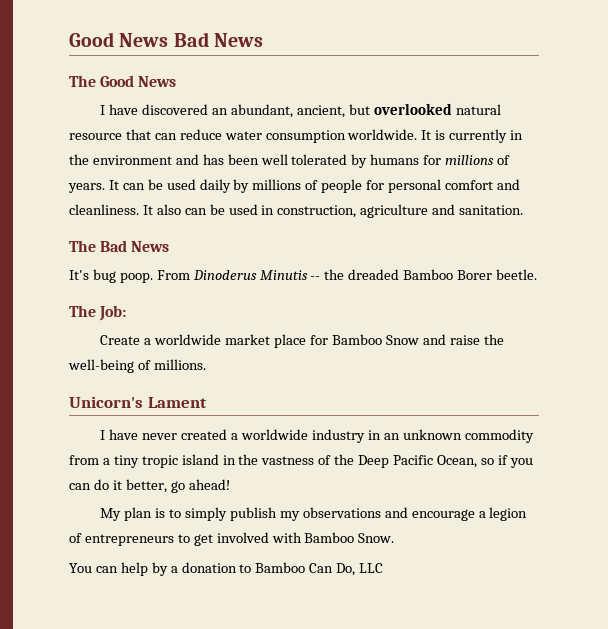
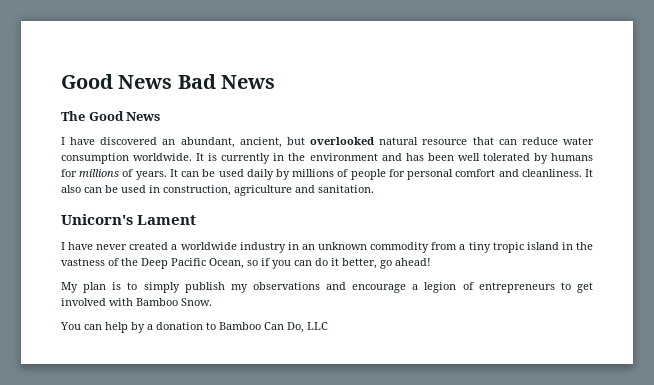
[69,240,170,252] [69,269,538,283] [69,305,127,321] [100,334,504,348] [68,359,206,373] // The Bad News // It's bug poop. From Dinoderus Minutis -- the dreaded Bamboo Borer beetle. // The Job: // Create a worldwide market place for Bamboo Snow and raise the well-being of millions. -> (374, 189) none

